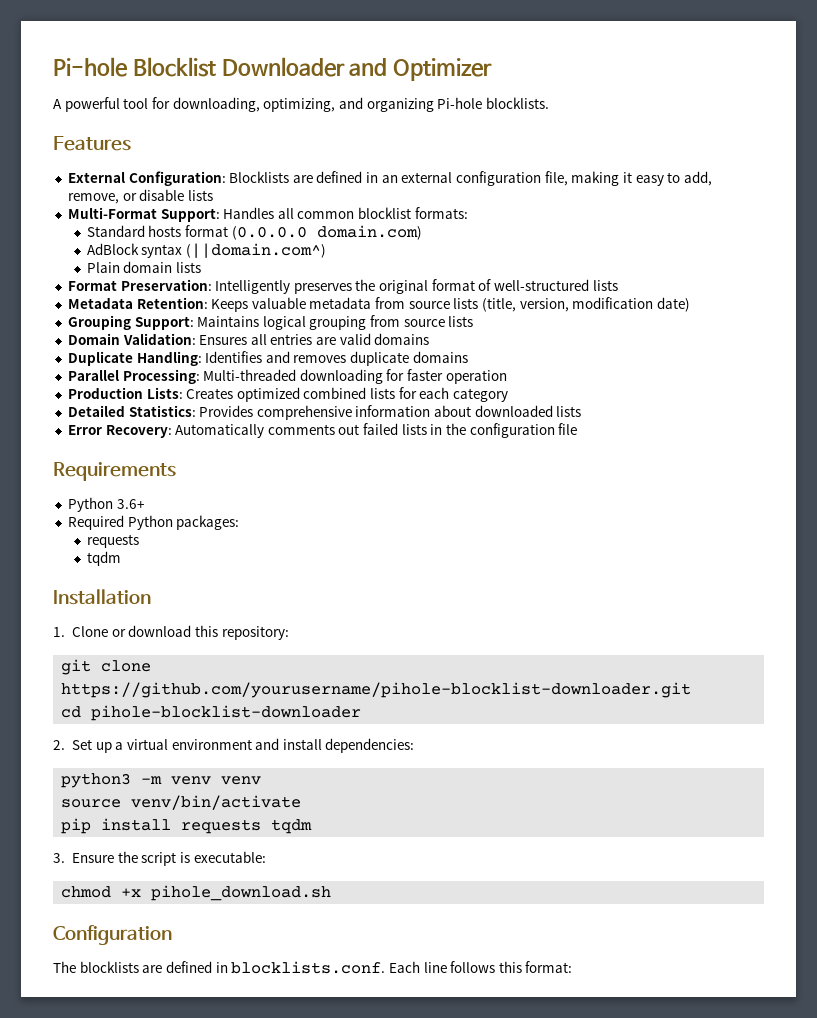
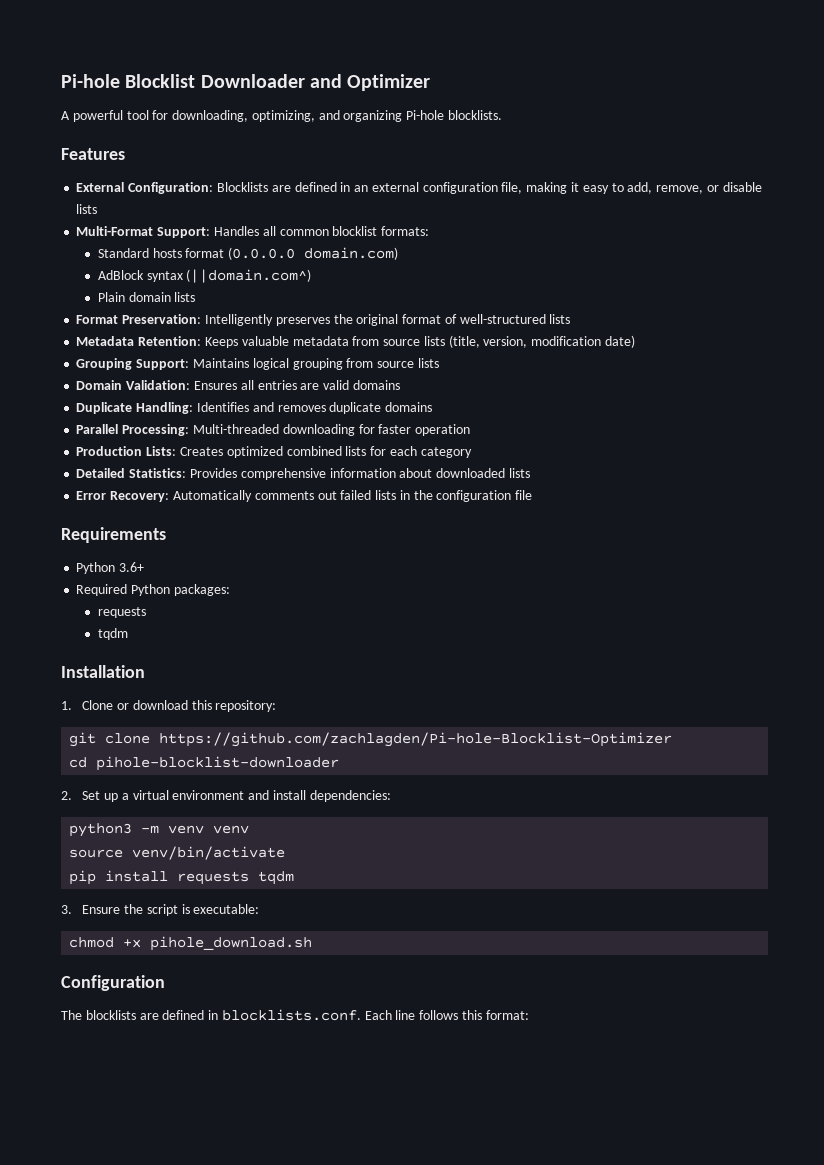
[61,682,692,698] https://github.com/yourusername/pihole-blocklist-downloader.git -> [159,732,673,747] https://github.com/zachlagden/Pi-hole-Blocklist-Optimizer

